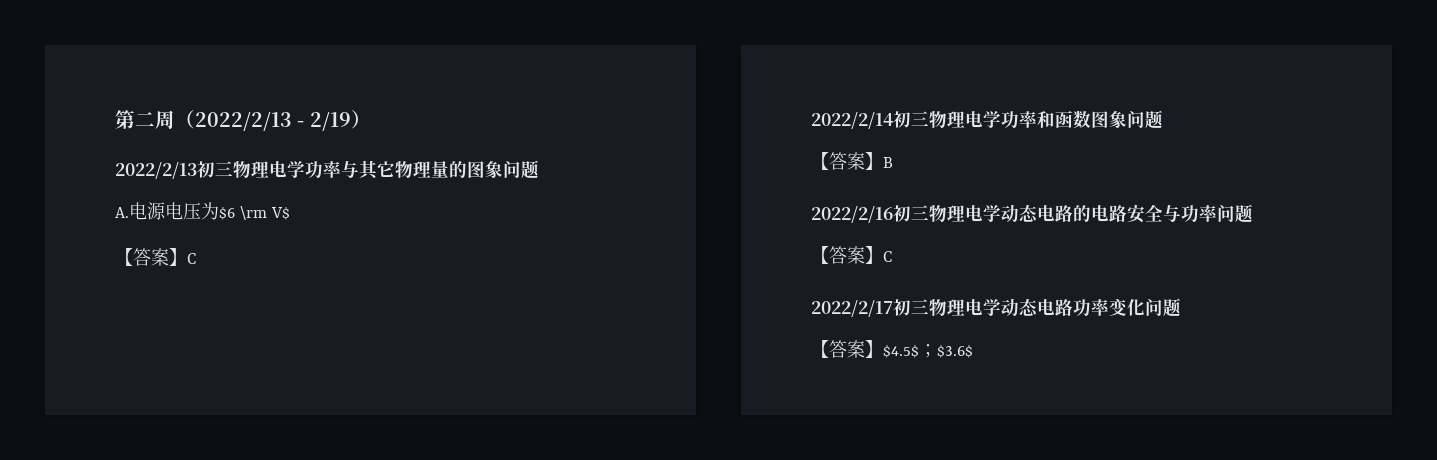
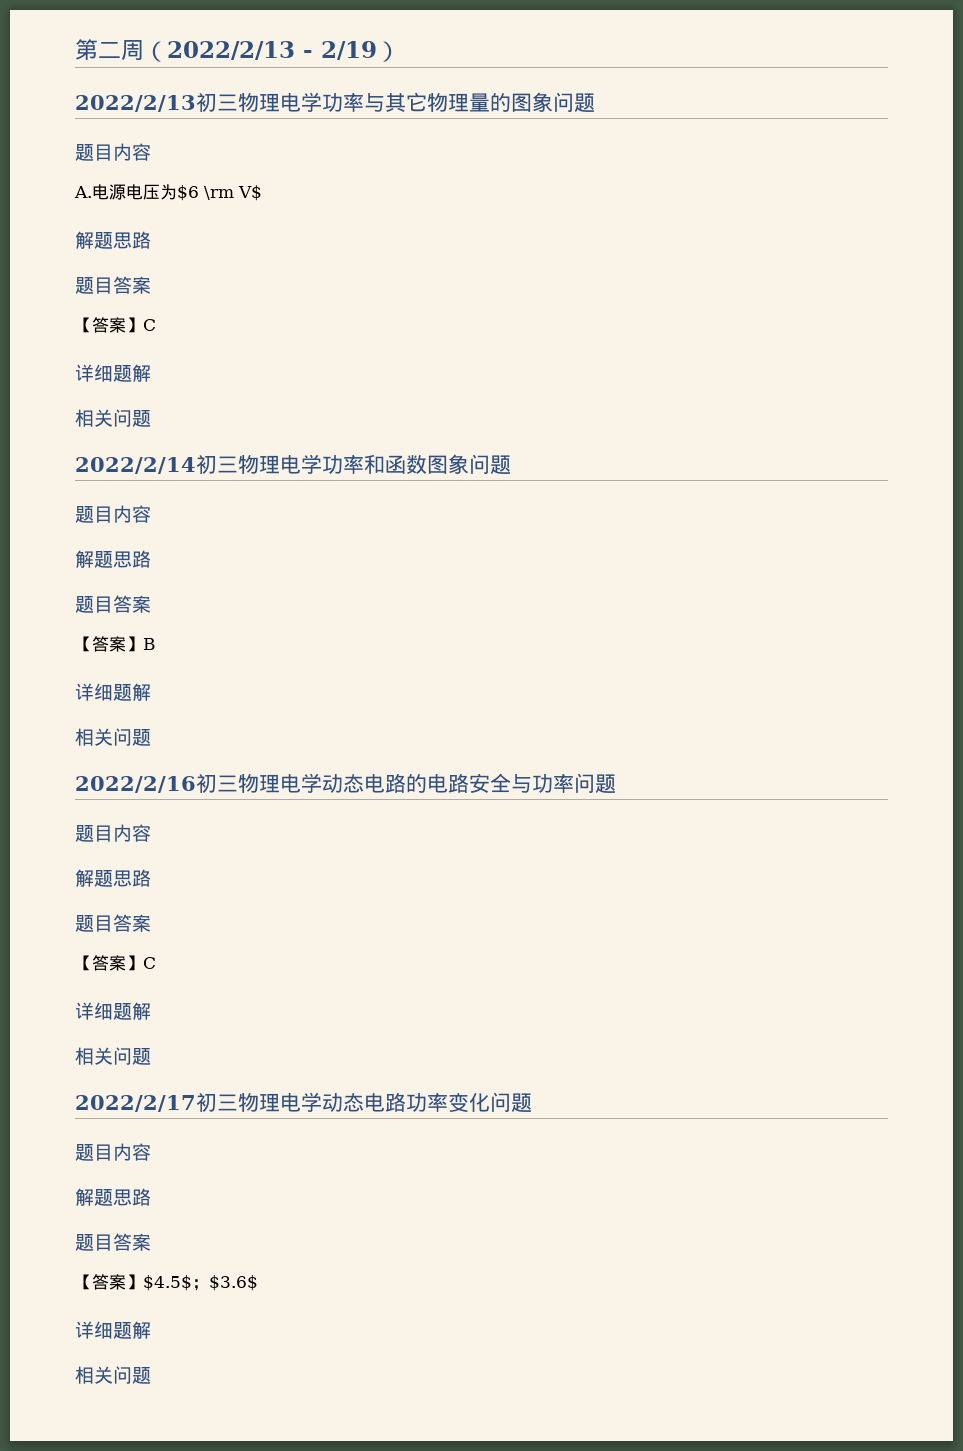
(539, 169) none -> [75,143,151,161] // 题目内容
[115,248,196,266] // 【答案】C -> [75,231,151,249] [75,276,151,294] [75,317,156,333] [75,364,151,382] [75,409,151,427] // 解题思路 // 题目答案 // 【答案】C // 详细题解 // 相关问题
(1163, 119) none -> [75,505,151,523] [75,550,151,568] [75,595,151,613] // 题目内容 // 解题思路 // 题目答案
(893, 162) none -> [75,683,151,701] [75,728,151,746] // 详细题解 // 相关问题
[811,246,892,264] // 【答案】C -> [75,824,151,842] [75,869,151,887] [75,914,151,932] [75,955,156,971] [75,1002,151,1020] [75,1047,151,1065] // 题目内容 // 解题思路 // 题目答案 // 【答案】C // 详细题解 // 相关问题
(1181, 307) none -> [75,1143,151,1161] [75,1188,151,1206] [75,1233,151,1251] // 题目内容 // 解题思路 // 题目答案
(973, 351) none -> [75,1321,151,1339] [75,1366,151,1384] // 详细题解 // 相关问题

